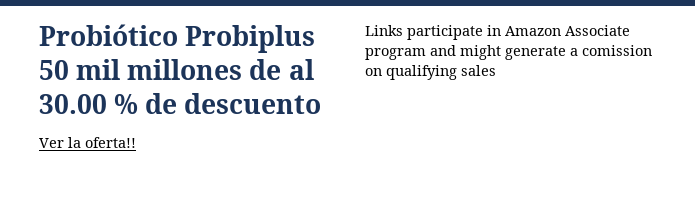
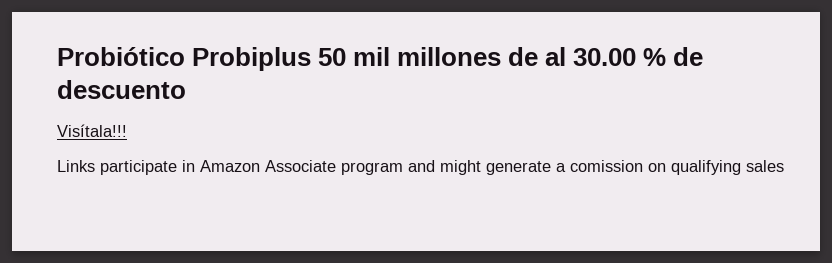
[39,137,136,148] Ver la oferta!! -> [57,124,127,137] Visítala!!!

